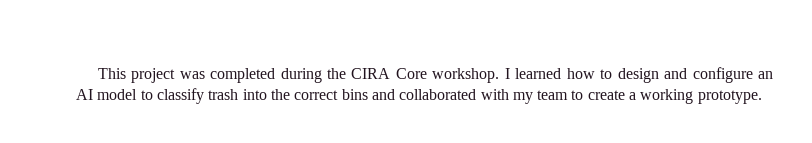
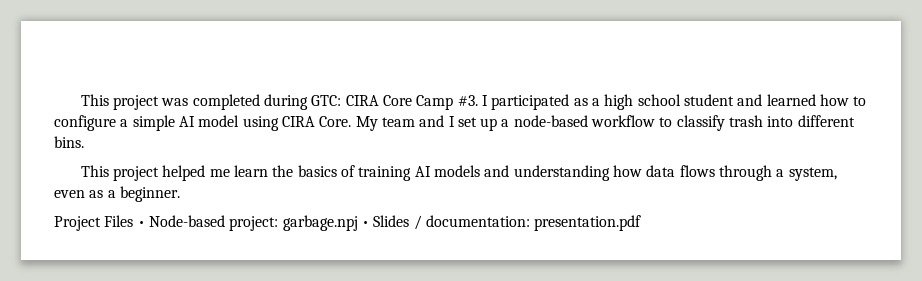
[327,68,347,79] the -> [311,95,342,106] GTC:
[432,67,774,83] [76,88,762,104] workshop. I learned how to design and configure an AI model to classify trash into the correct bins and collaborated with my team to create a working prototype. -> [416,94,867,110] [54,115,855,131] [54,136,84,148] [80,165,837,181] [54,186,180,202] [54,215,642,231] Camp #3. I participated as a high school student and learned how to configure a simple AI model using CIRA Core. My team and I set up a node-based workflow to classify trash into different bins. // This project helped me learn the basics of training AI models and understanding how data flows through a system, even as a beginner. // Project Files • Node-based project: garbage.npj • Slides / documentation: presentation.pdf

